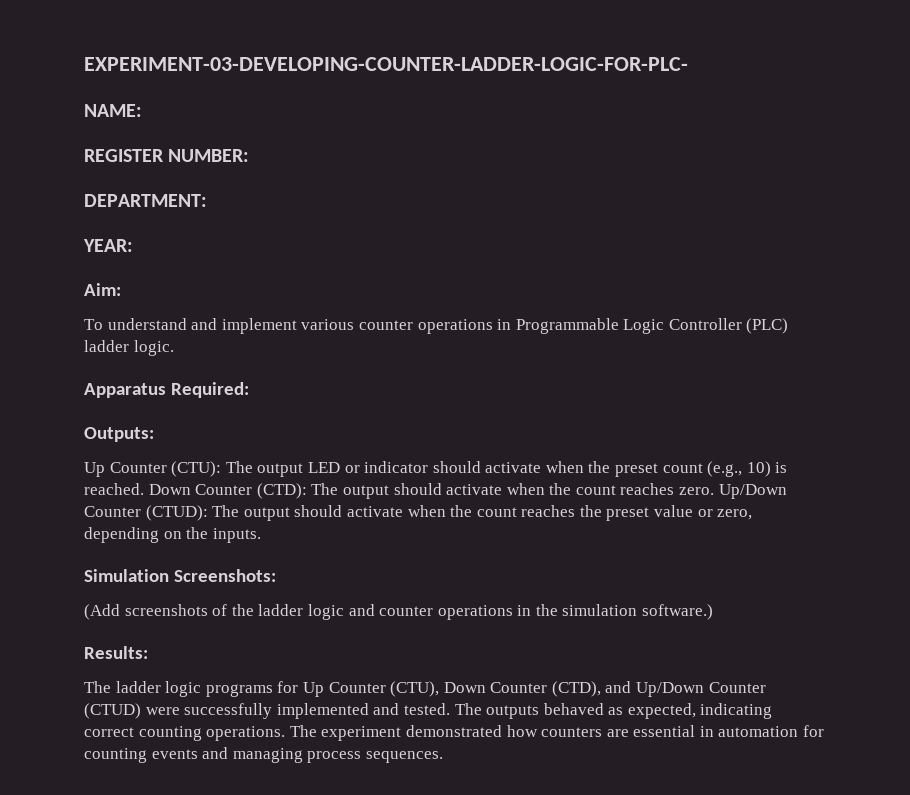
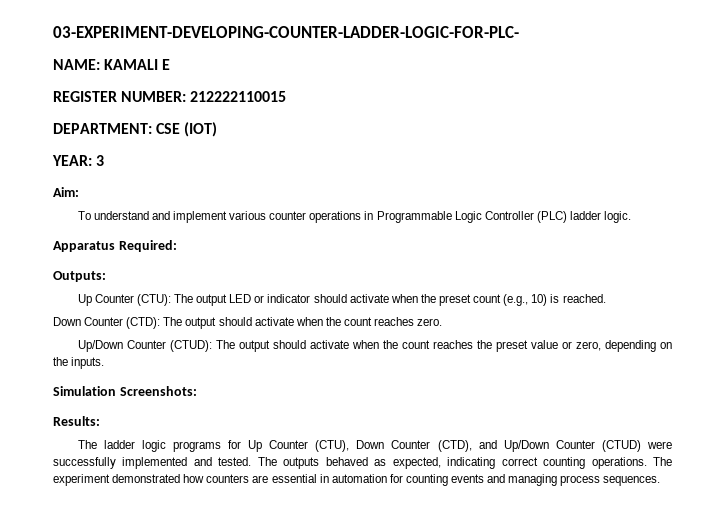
[84,57,688,71] EXPERIMENT-03-DEVELOPING-COUNTER-LADDER-LOGIC-FOR-PLC- -> [53,26,519,38] 03-EXPERIMENT-DEVELOPING-COUNTER-LADDER-LOGIC-FOR-PLC-
(142, 110) none -> [104,59,171,70] KAMALI E
(250, 155) none -> [190,91,287,102] 212222110015
(207, 200) none -> [156,122,218,137] CSE (IOT)
(133, 245) none -> [96,155,105,166] 3
(144, 489) none -> (606, 298) //
(715, 491) none -> (443, 322) //
[84,604,714,620] // (Add screenshots of the ladder logic and counter operations in the simulation software.) -> (197, 391) none

